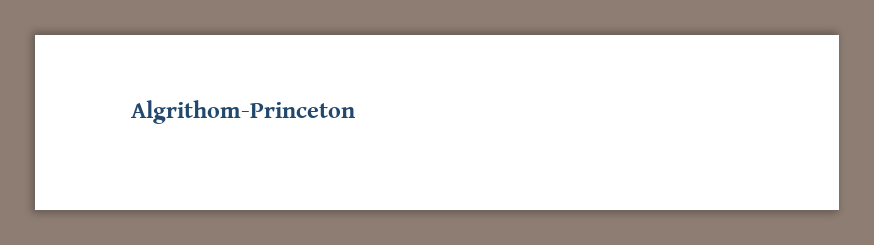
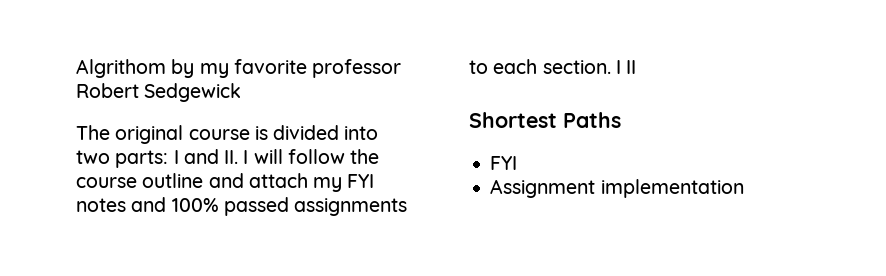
[131,100,355,124] Algrithom-Princeton -> [76,59,402,78] [76,83,242,102] [76,125,379,144] [76,149,380,168] [76,173,375,192] [76,197,408,216] [469,59,637,74] [469,112,621,128] [490,156,518,170] [490,179,744,198] Algrithom by my favorite professor Robert Sedgewick // The original course is divided into two parts: I and II. I will follow the course outline and attach my FYI notes and 100% passed assignments to each section. I II // Shortest Paths // FYI // Assignment implementation

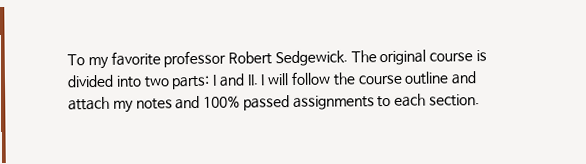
[76,59,195,78] Algrithom by -> [67,54,85,66] To
[144,83,242,102] Sedgewick // -> [274,50,348,67] Sedgewick.
[347,174,375,188] FYI -> (134, 106) none
[615,60,637,74] [469,112,621,128] [490,156,518,170] [490,179,744,198] I II // Shortest Paths // FYI // Assignment implementation -> (481, 100) none

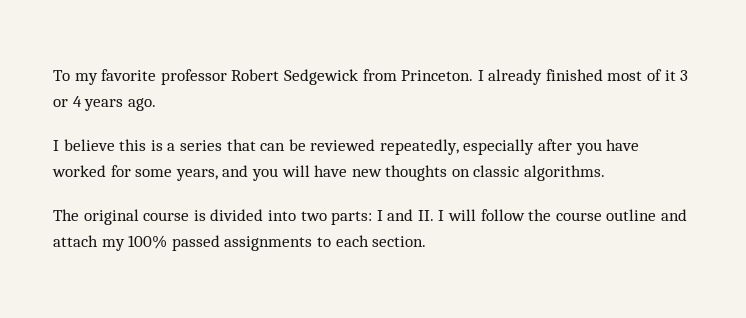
[274,50,348,67] Sedgewick. -> [283,69,689,85] [53,96,156,111] [53,139,640,155] [52,165,606,181] Sedgewick from Princeton. I already finished most of it 3 or 4 years ago. // I believe this is a series that can be reviewed repeatedly, especially after you have worked for some years, and you will have new thoughts on classic algorithms. //
[135,95,201,110] notes and -> (125, 245) none

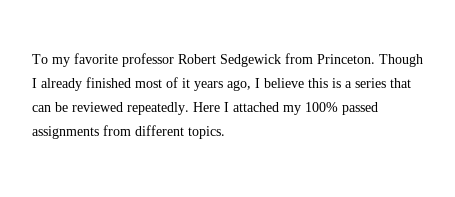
(474, 75) none -> [379,54,423,67] Though
[680,70,689,81] [53,96,156,111] 3 or 4 years ago. // -> [194,80,251,91] years ago,
[379,139,640,155] [52,165,606,181] [53,209,688,225] [53,235,98,247] repeatedly, especially after you have worked for some years, and you will have new thoughts on classic algorithms. // The original course is divided into two parts: I and II. I will follow the course outline and attach -> [127,102,279,115] repeatedly. Here I attached
[316,235,427,247] to each section. -> [103,125,225,139] from different topics.

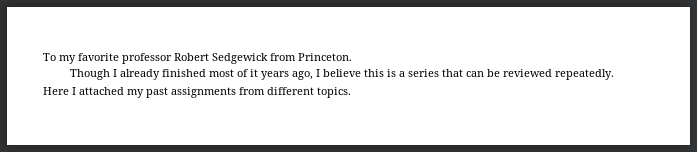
(375, 59) none -> (352, 57) //
(189, 108) none -> (615, 74) //
[305,102,378,115] 100% passed -> [146,87,168,98] past

